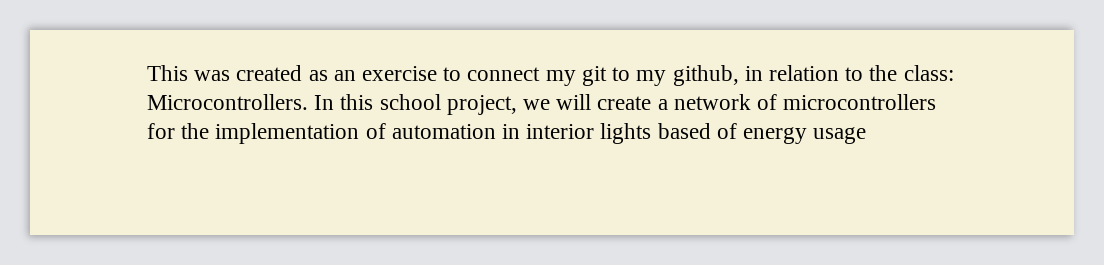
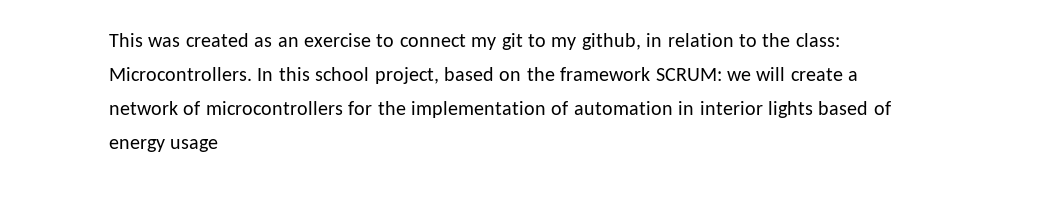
(517, 105) none -> [444,67,722,81] based on the framework SCRUM:

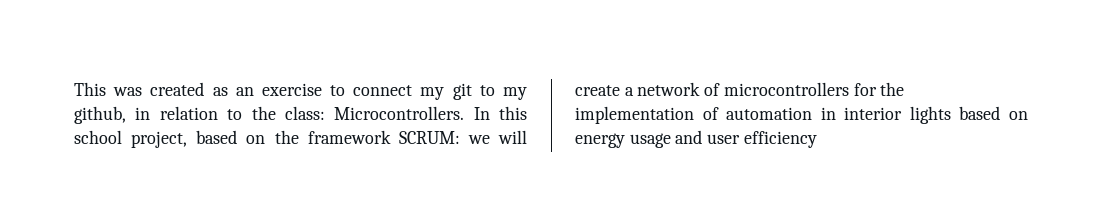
[873,101,891,115] of -> [1009,111,1028,120] on
(219, 145) none -> [675,130,817,148] and user efficiency

